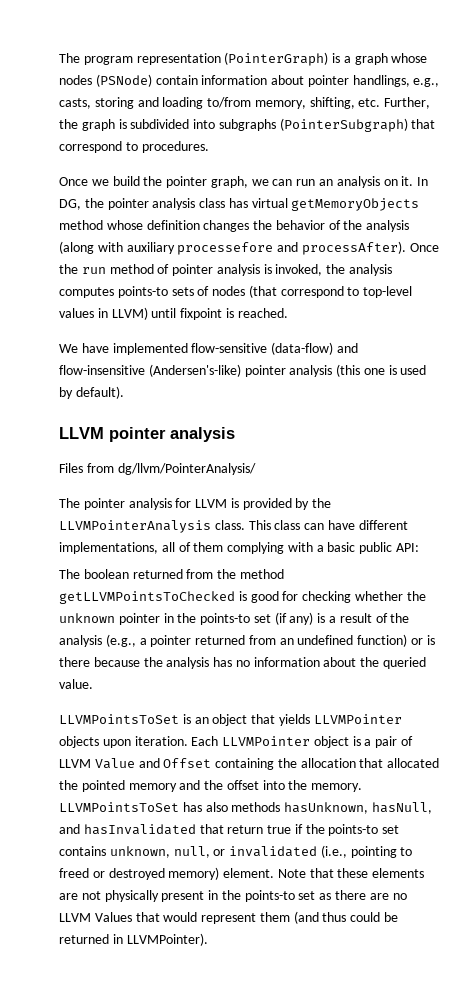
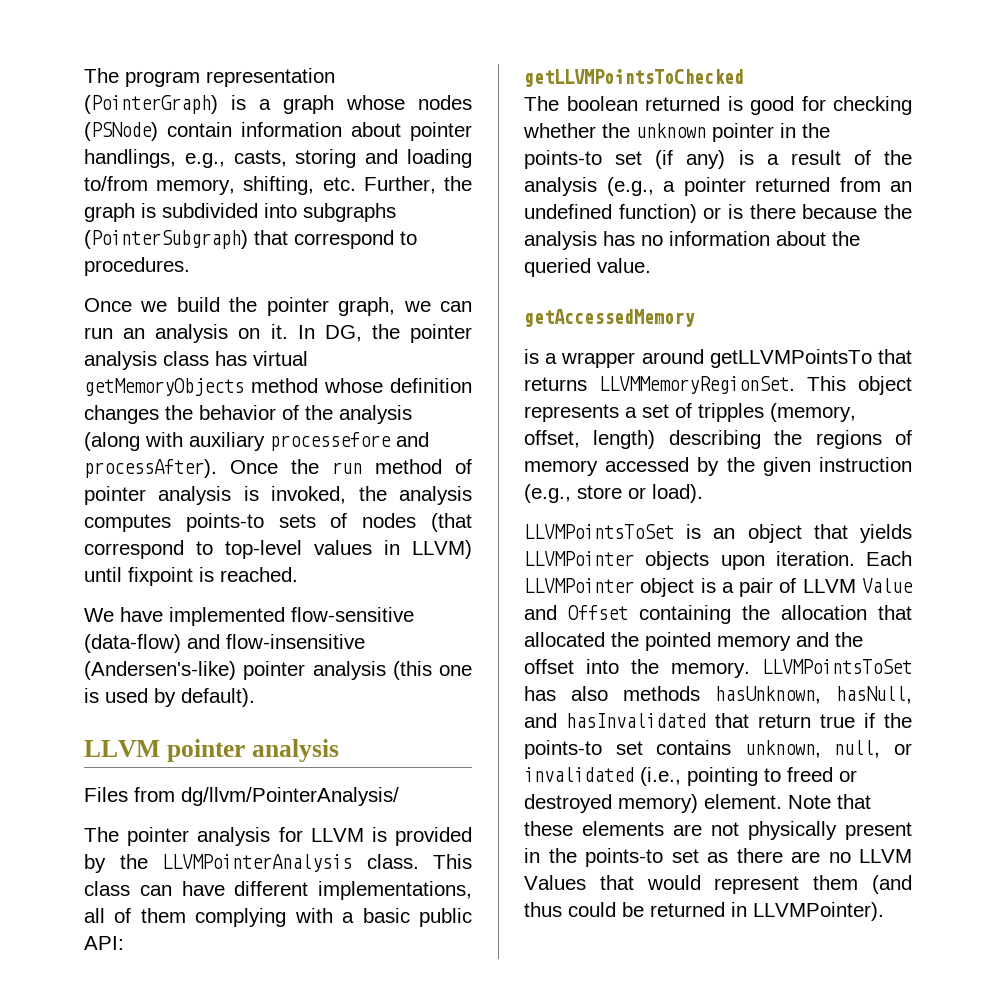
(420, 547) none -> [524,69,744,87] // getLLVMPointsToChecked
[186,569,284,579] [59,591,235,604] from the method getLLVMPointsToChecked -> (720, 103) none
(93, 684) none -> [524,309,695,327] [524,349,912,368] [524,376,912,395] [524,403,856,422] [524,430,912,449] [524,457,912,476] [524,484,703,503] // getAccessedMemory // is a wrapper around getLLVMPointsTo that returns LLVMMemoryRegionSet. This object represents a set of tripples (memory, offset, length) describing the regions of memory accessed by the given instruction (e.g., store or load).

